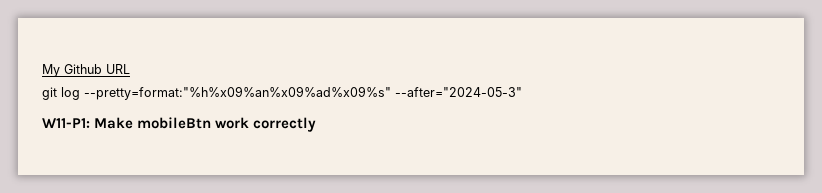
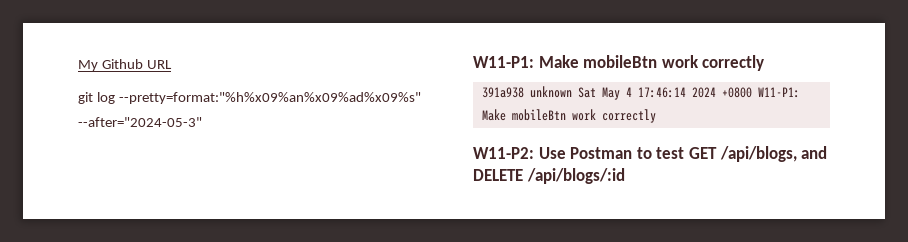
(317, 124) none -> [481,86,800,100] [481,109,656,123] [473,146,828,162] [473,168,625,184] // 391a938 unknown Sat May 4 17:46:14 2024 +0800 W11-P1: Make mobileBtn work correctly // W11-P2: Use Postman to test GET /api/blogs, and DELETE /api/blogs/:id

